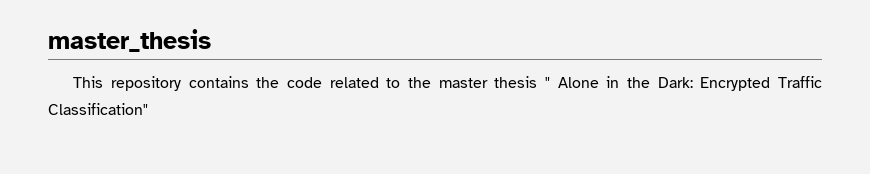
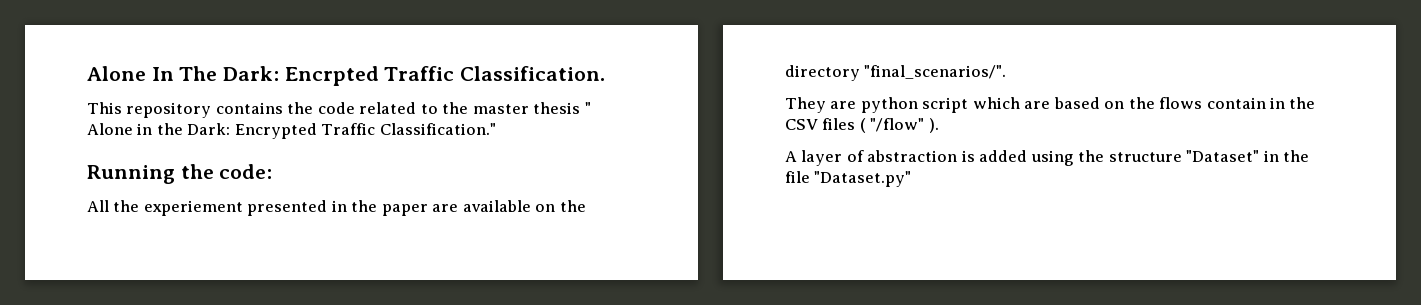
[48,29,211,52] master_thesis -> [87,66,606,86] Alone In The Dark: Encrpted Traffic Classification.
[48,103,148,115] Classification" -> [379,123,496,135] [87,164,273,184] [87,200,586,216] [785,65,1007,81] [785,97,1316,113] [785,118,939,133] [785,150,1310,166] [785,171,912,187] Classification." // Running the code: // All the experiement presented in the paper are available on the directory "final_scenarios/". // They are python script which are based on the flows contain in the CSV files ( "/flow" ). // A layer of abstraction is added using the structure "Dataset" in the file "Dataset.py"

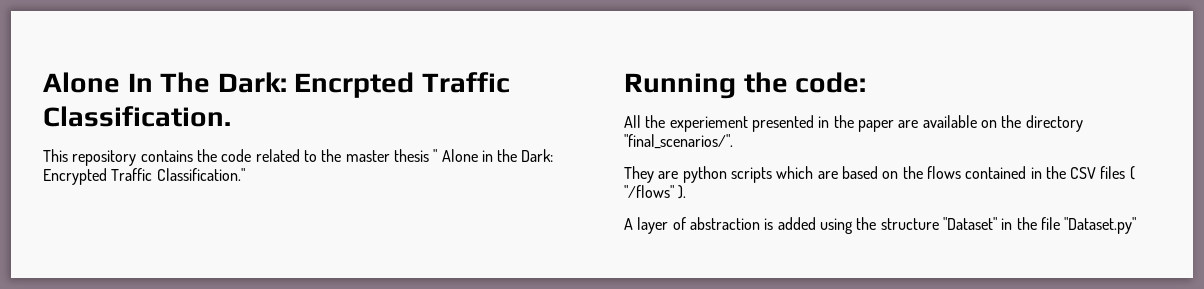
[922,97,969,113] script -> [730,167,772,183] scripts
[1206,97,1266,109] contain -> [965,166,1027,179] contained
[870,118,925,132] "/flow" -> [624,185,674,198] "/flows"

